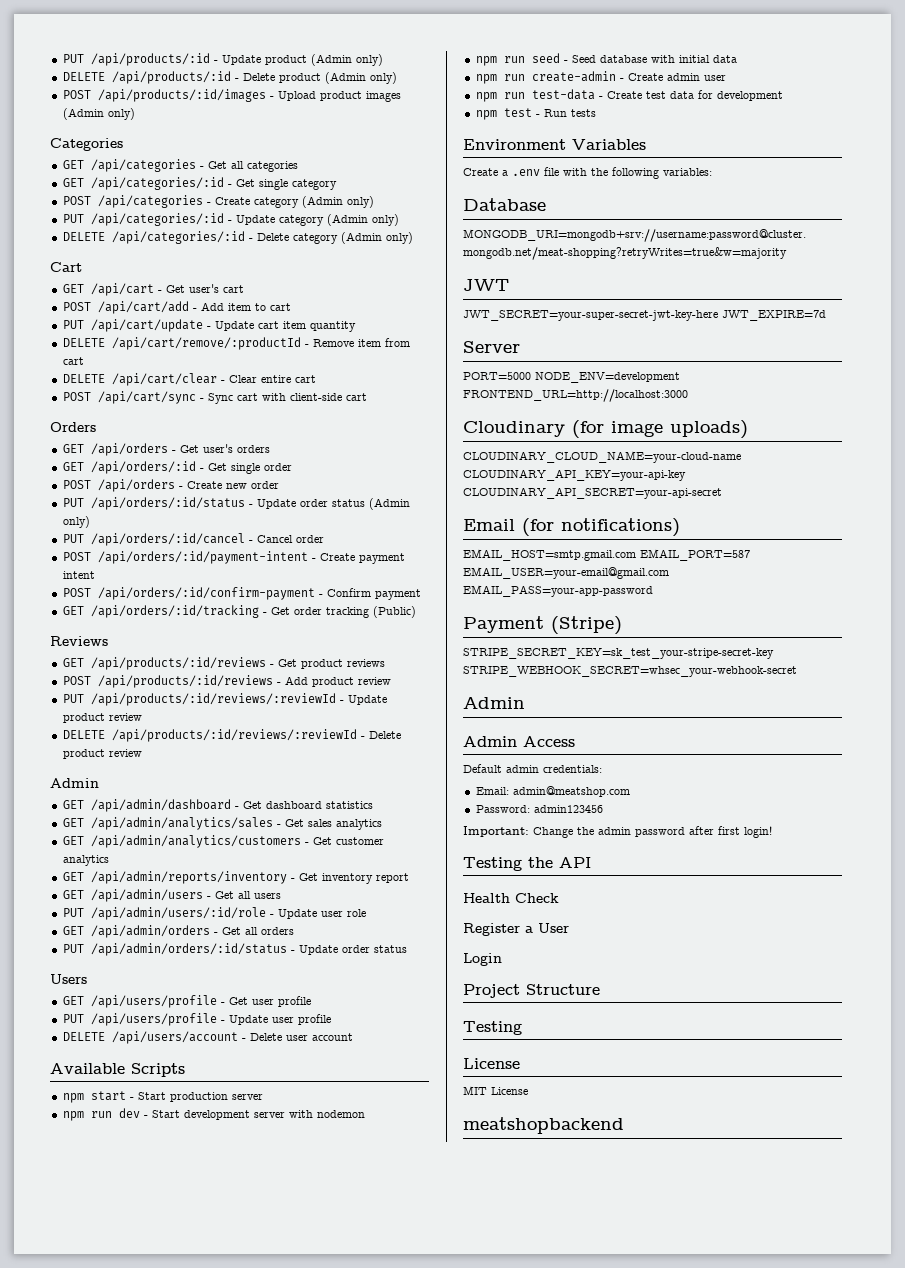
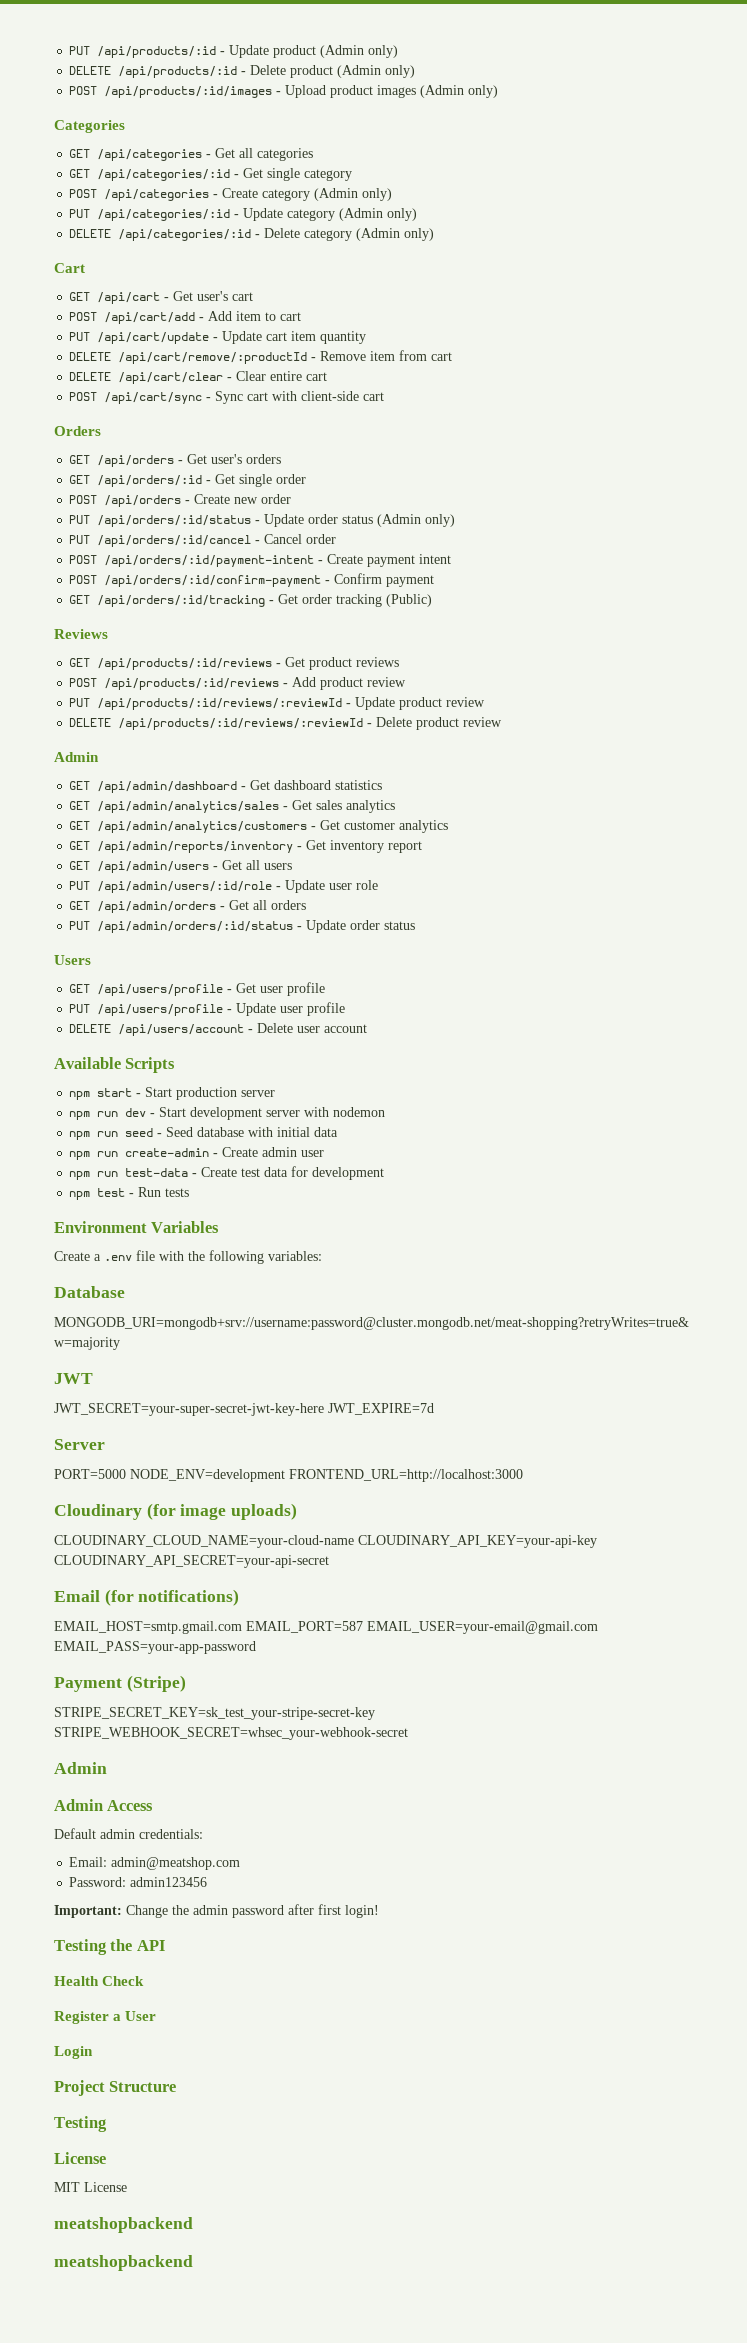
(624, 1125) none -> [54,2255,193,2271] // meatshopbackend

